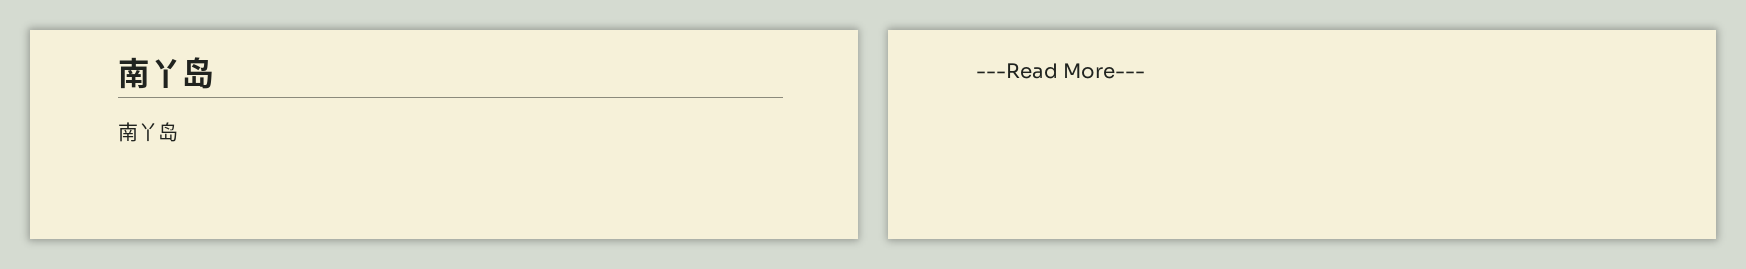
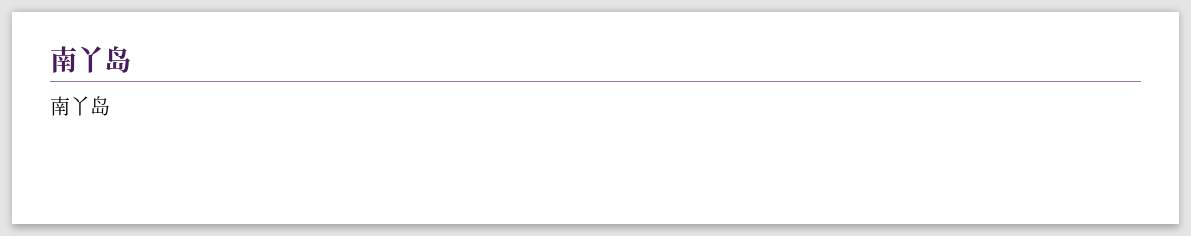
[976,63,1146,79] // ---Read More--- -> (110, 106) none

